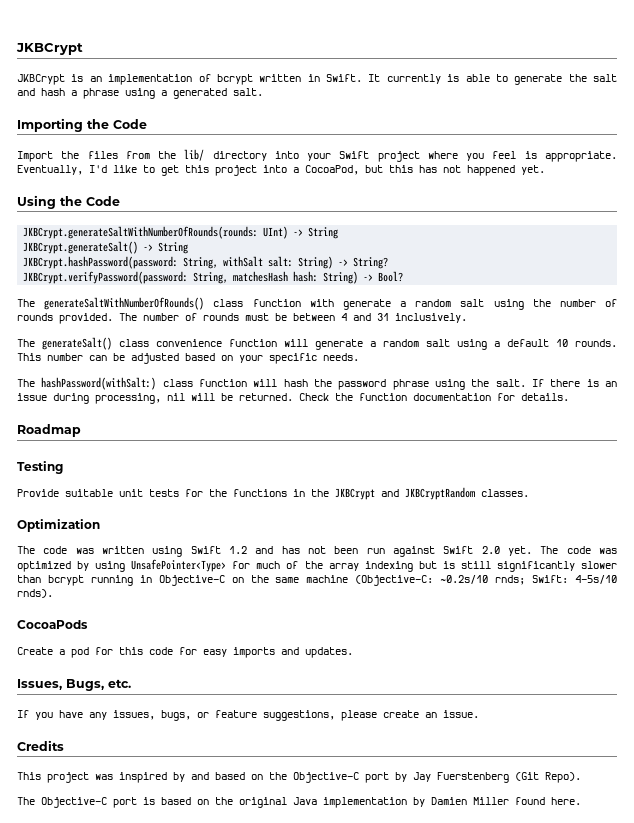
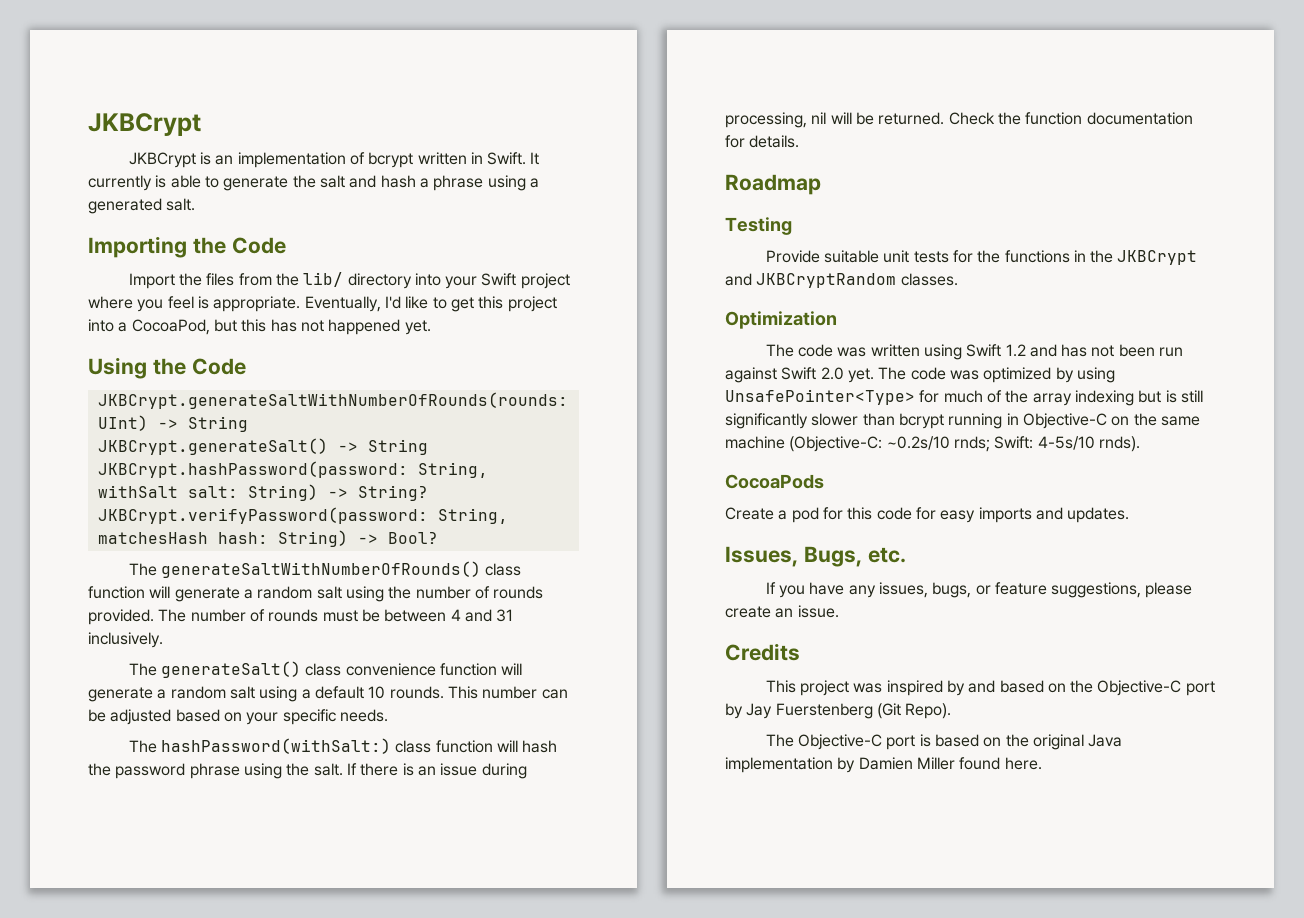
[309,299,334,307] with -> [149,586,171,598] will

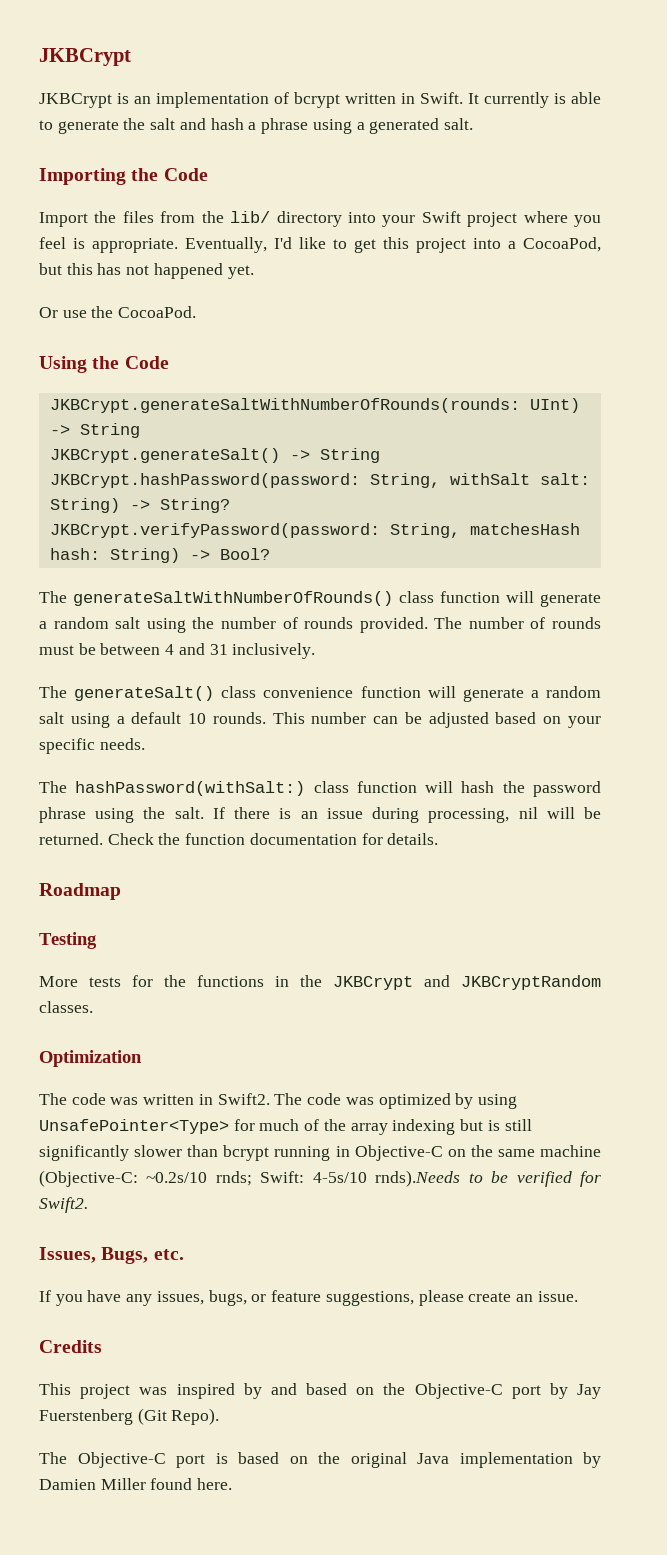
(431, 327) none -> [39,306,197,318] // Or use the CocoaPod.
[765,250,910,263] Provide suitable unit -> [39,976,78,987] More
[923,344,1184,360] [725,367,874,383] using Swift 1.2 and has not been run against Swift 2.0 yet. -> [198,1093,270,1105] in Swift2.
[1098,436,1140,452] [725,474,824,489] [725,507,1130,523] rnds). // CocoaPods // Create a pod for this code for easy imports and updates. -> [375,1170,602,1187] [39,1197,88,1213] rnds).Needs to be verified for Swift2.

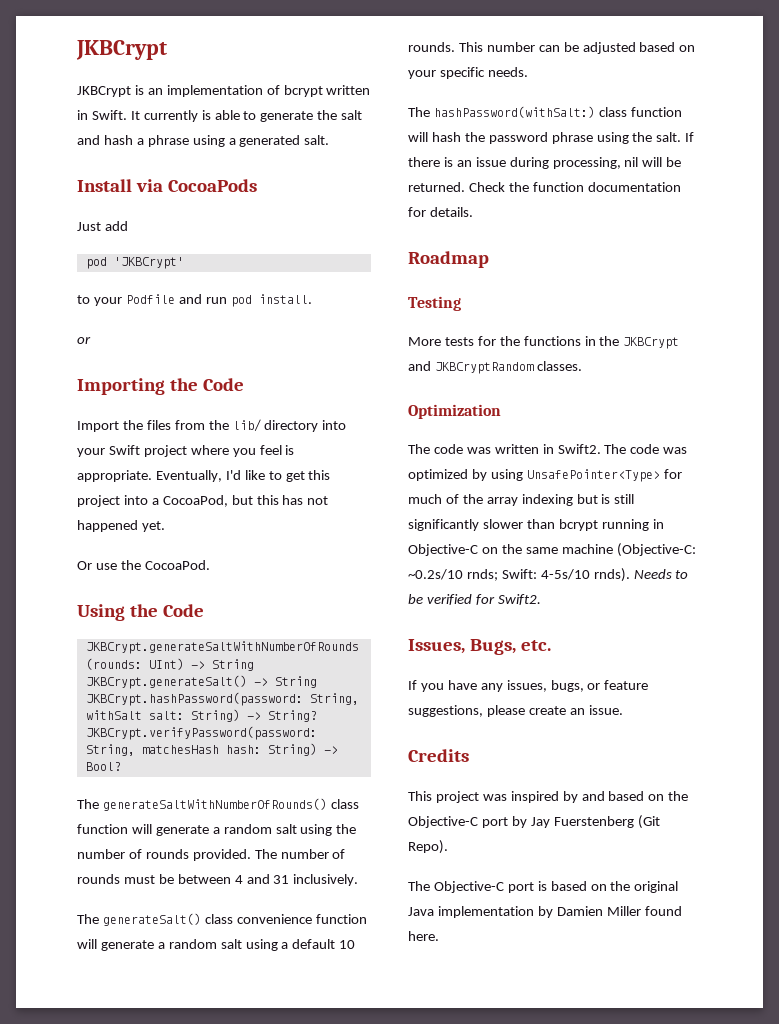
(473, 124) none -> [77,179,257,192] [77,221,128,231] [85,257,184,269] [77,294,312,307] [77,336,91,344] // Install via CocoaPods // Just add // pod 'JKBCrypt' // to your Podfile and run pod install. // or
[375,1170,461,1187] rnds).Needs -> [593,568,672,582] rnds). Needs

